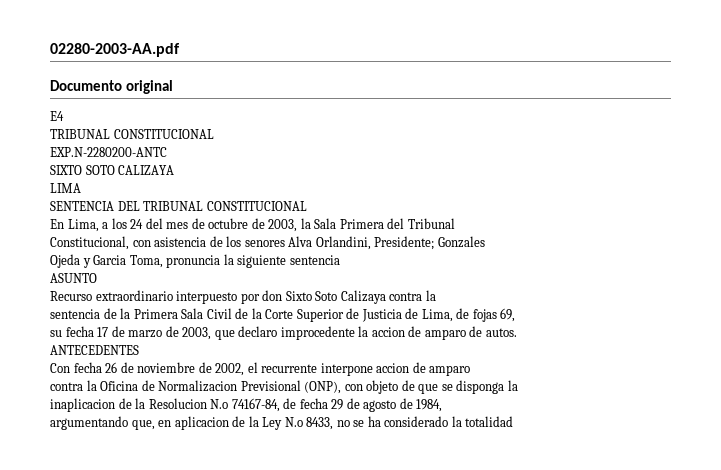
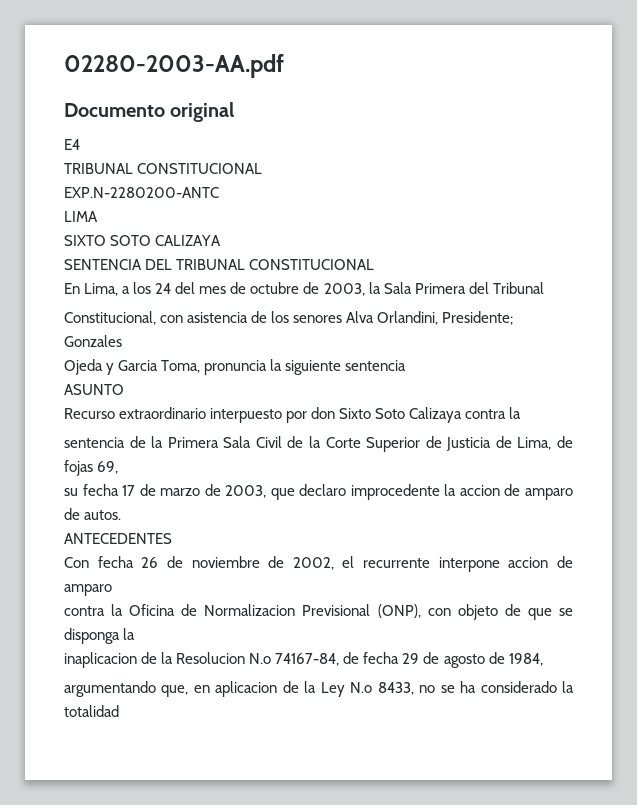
(167, 152) none -> [64,211,98,222] // LIMA
[50,183,81,193] // LIMA -> (222, 240) none

